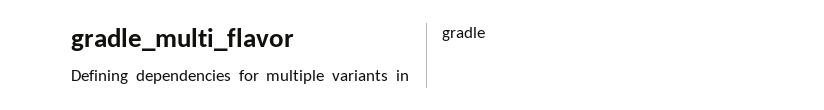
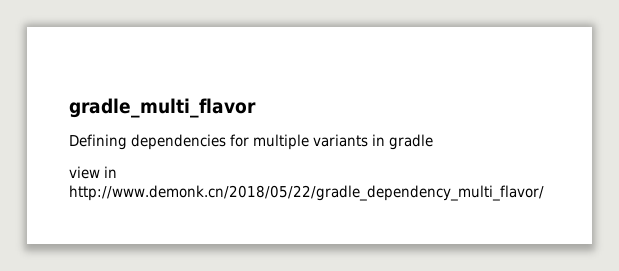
(485, 34) none -> [69,166,118,179] [69,185,544,201] // view in http://www.demonk.cn/2018/05/22/gradle_dependency_multi_flavor/

